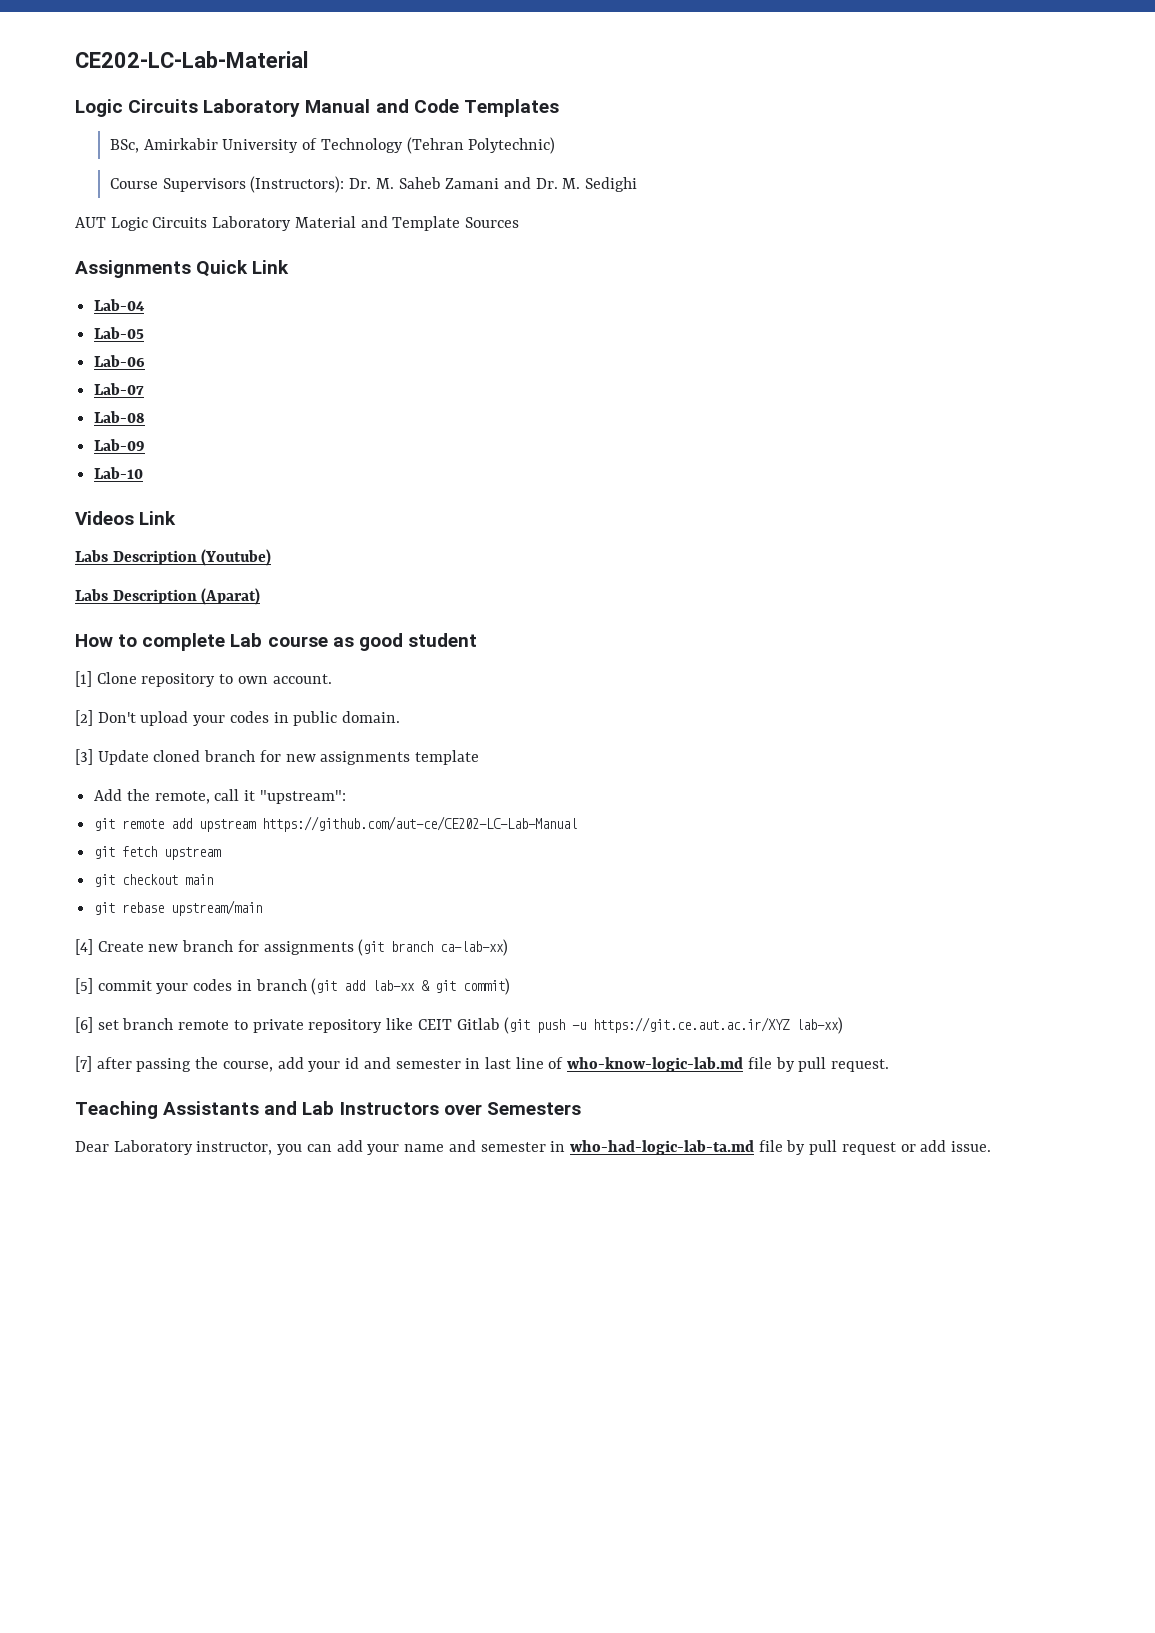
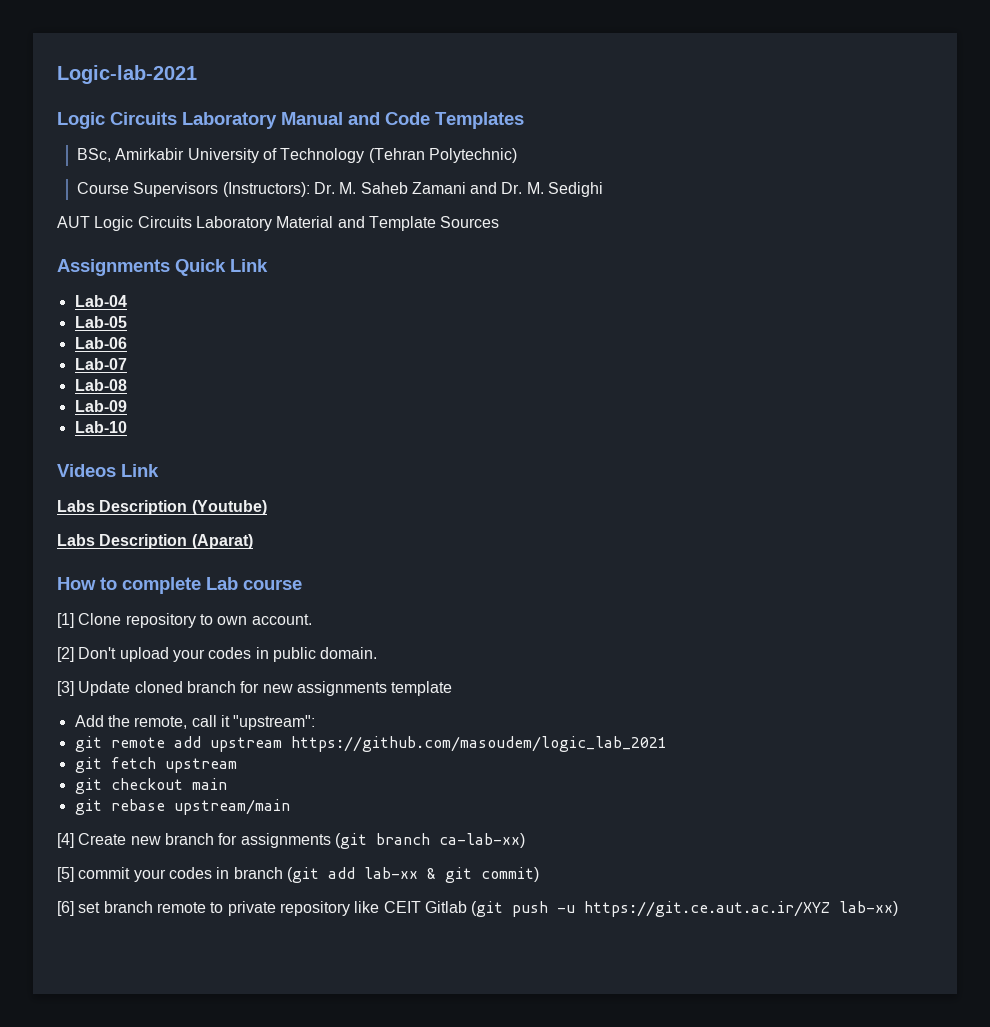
[75,51,308,68] CE202-LC-Lab-Material -> [57,65,197,84] Logic-lab-2021
[332,633,477,651] as good student -> (302, 584) none
[262,816,578,832] https://github.com/aut-ce/CE202-LC-Lab-Manual -> [290,736,667,752] https://github.com/masoudem/logic_lab_2021
[75,1056,890,1072] [75,1101,581,1119] [75,1140,992,1155] // [7] after passing the course, add your id and semester in last line of who-know-logic-lab.md file by pull request. // Teaching Assistants and Lab Instructors over Semesters // Dear Laboratory instructor, you can add your name and semester in who-had-logic-lab-ta.md file by pull request or add issue. -> (899, 908) none

